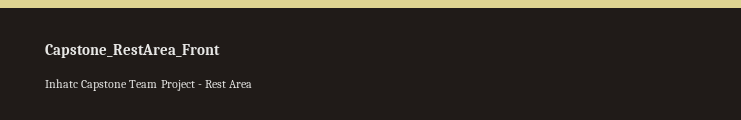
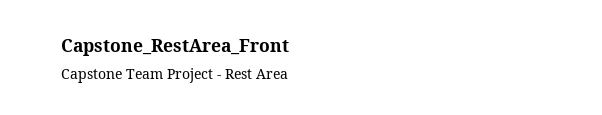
[45,79,78,88] Inhatc -> (289, 47) none

